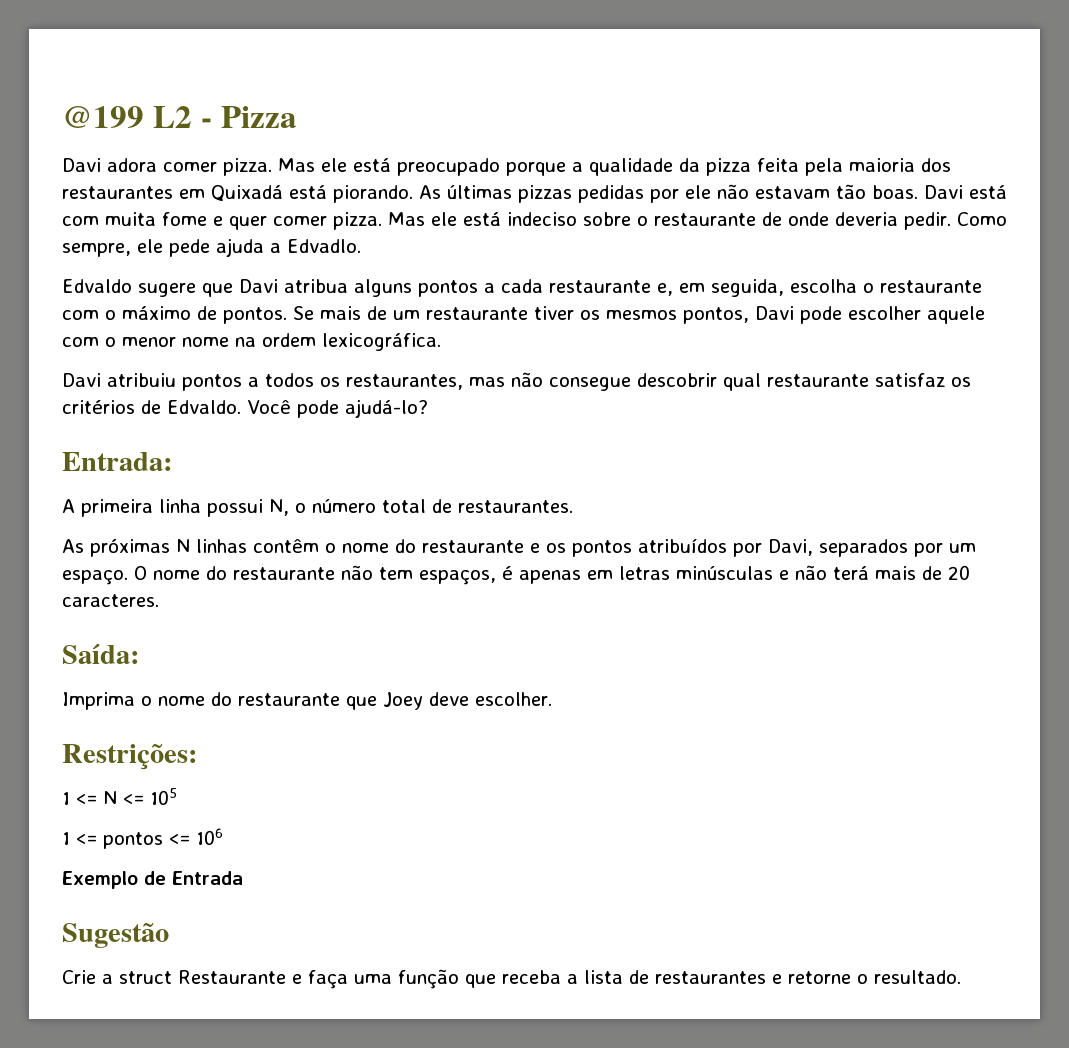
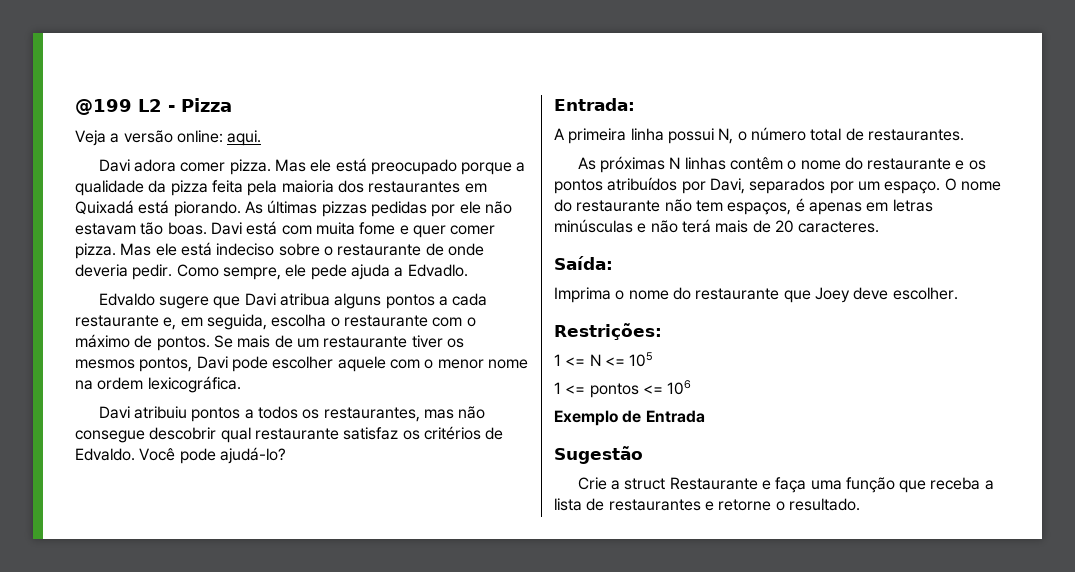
(297, 117) none -> [75,130,262,146] // Veja a versão online: aqui.

